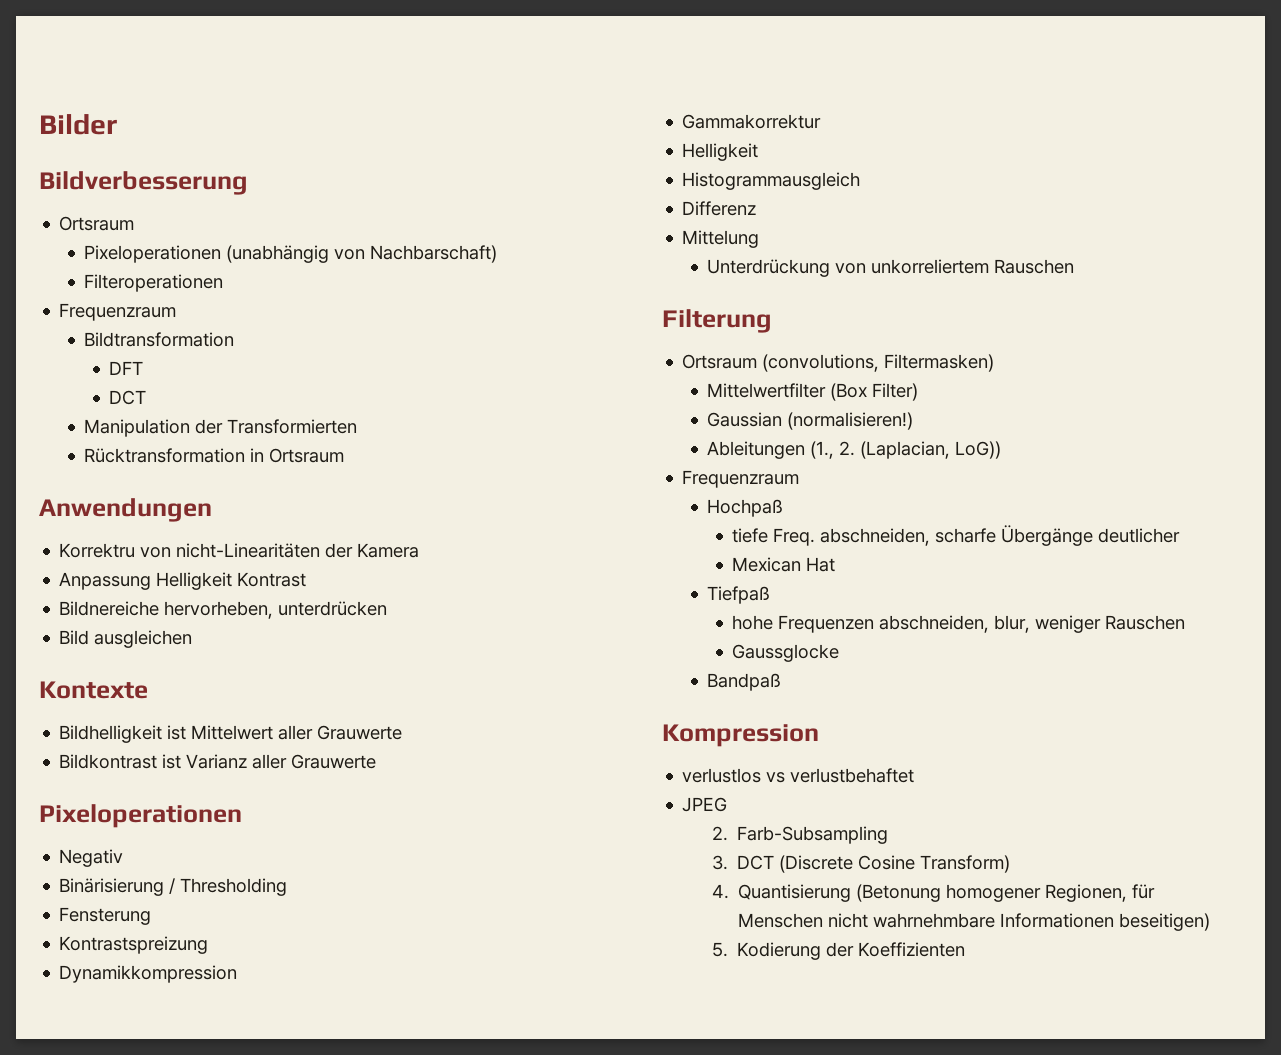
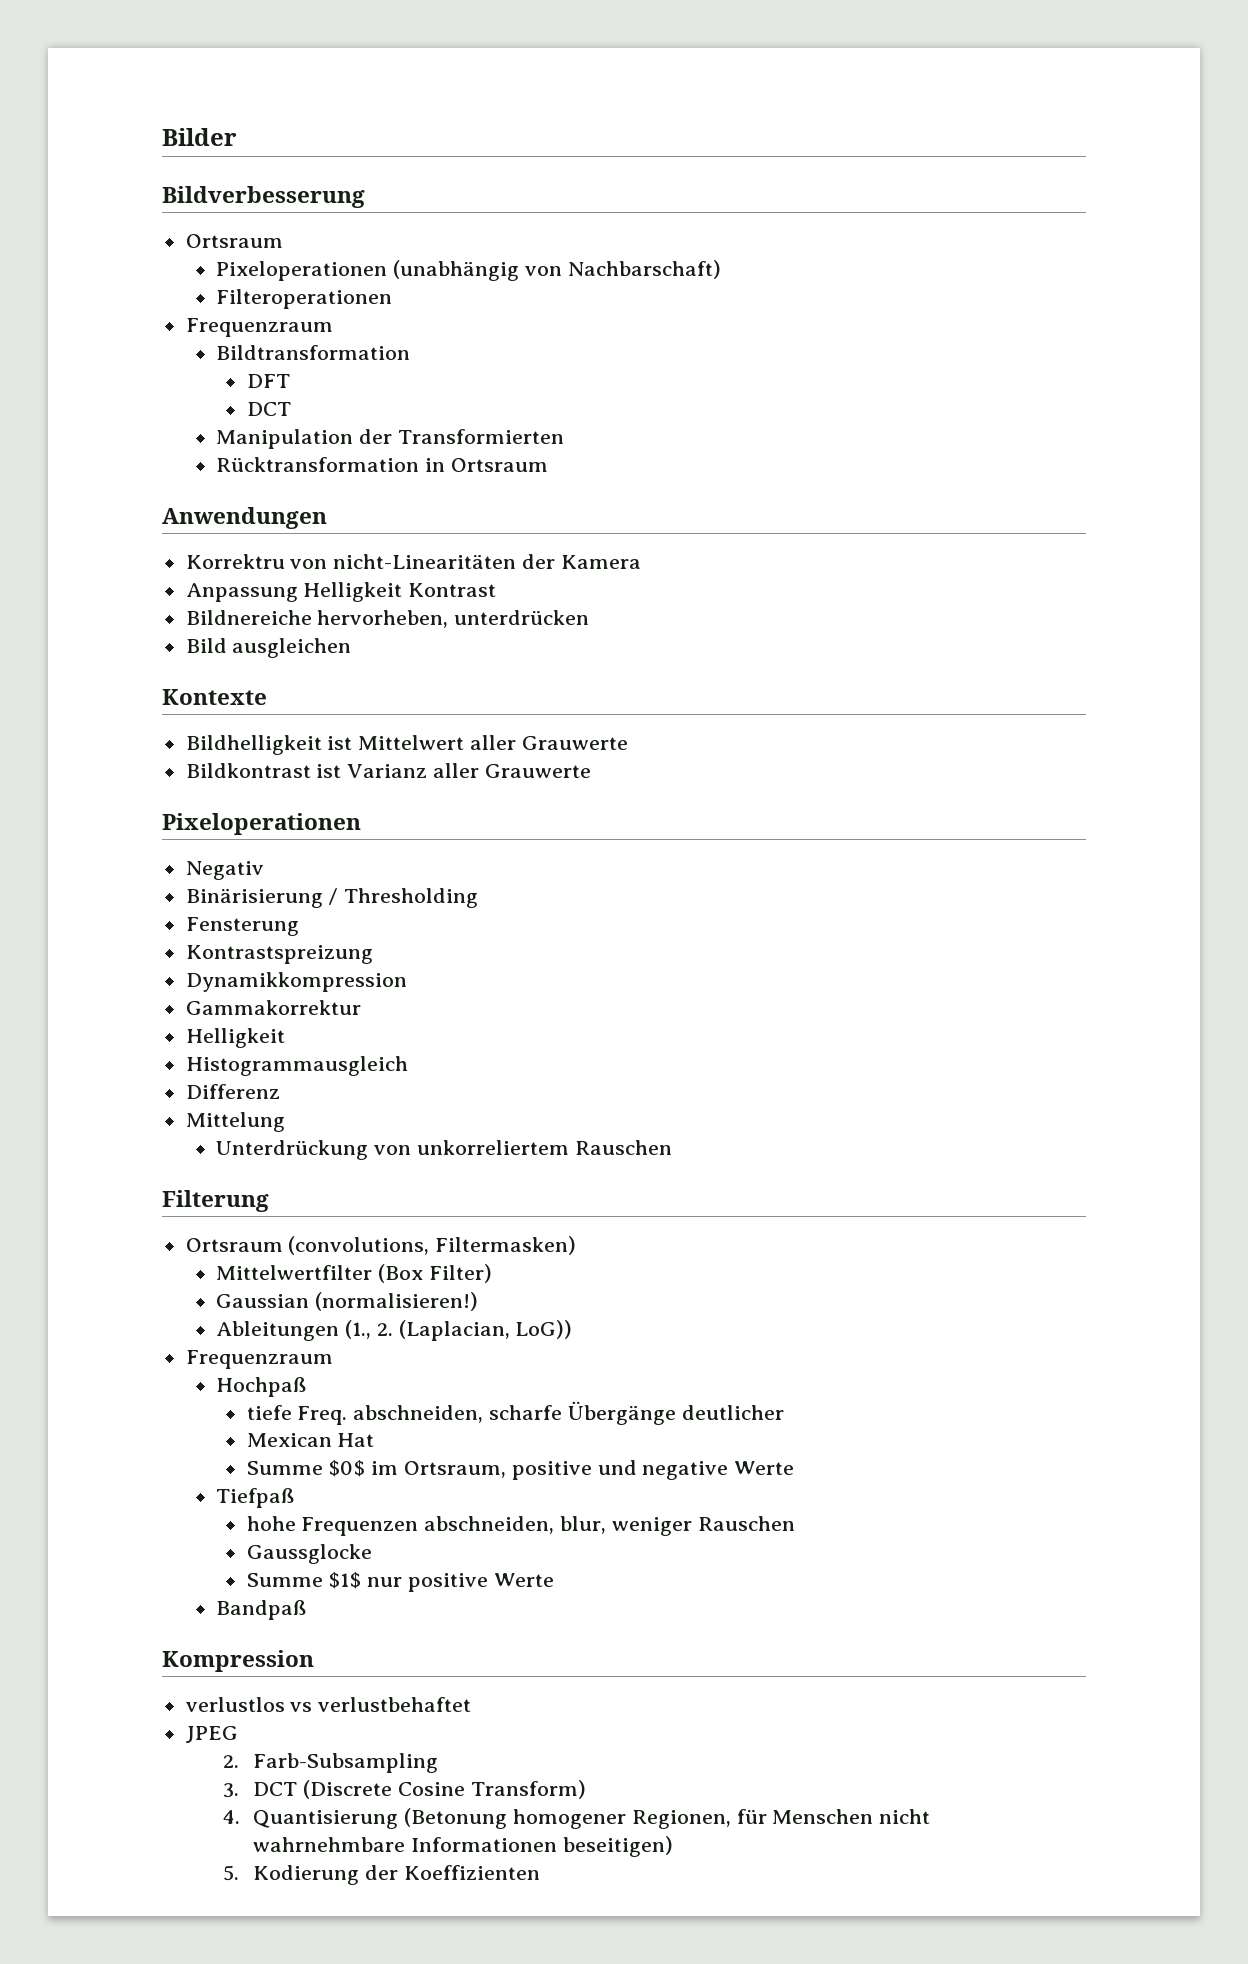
(836, 564) none -> [246,1460,795,1480] // Summe $0$ im Ortsraum, positive und negative Werte
(840, 653) none -> [246,1572,554,1592] // Summe $1$ nur positive Werte

